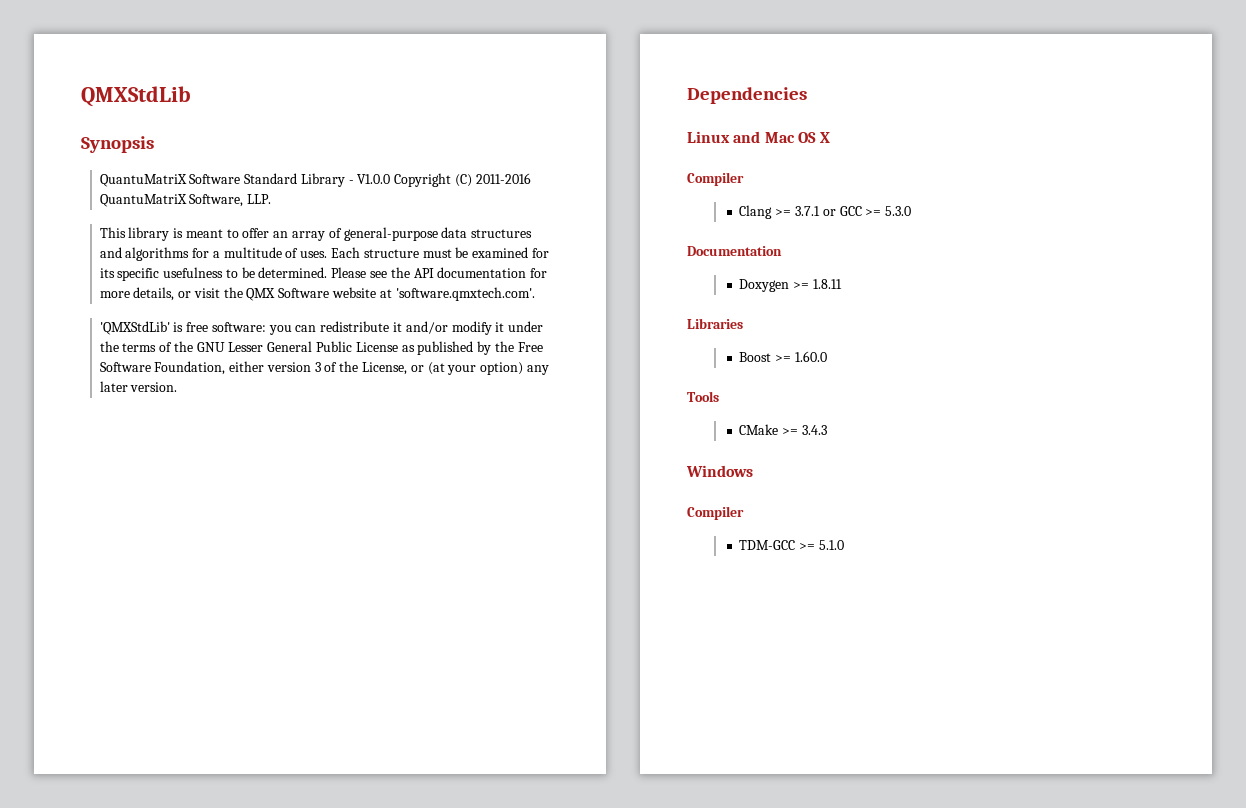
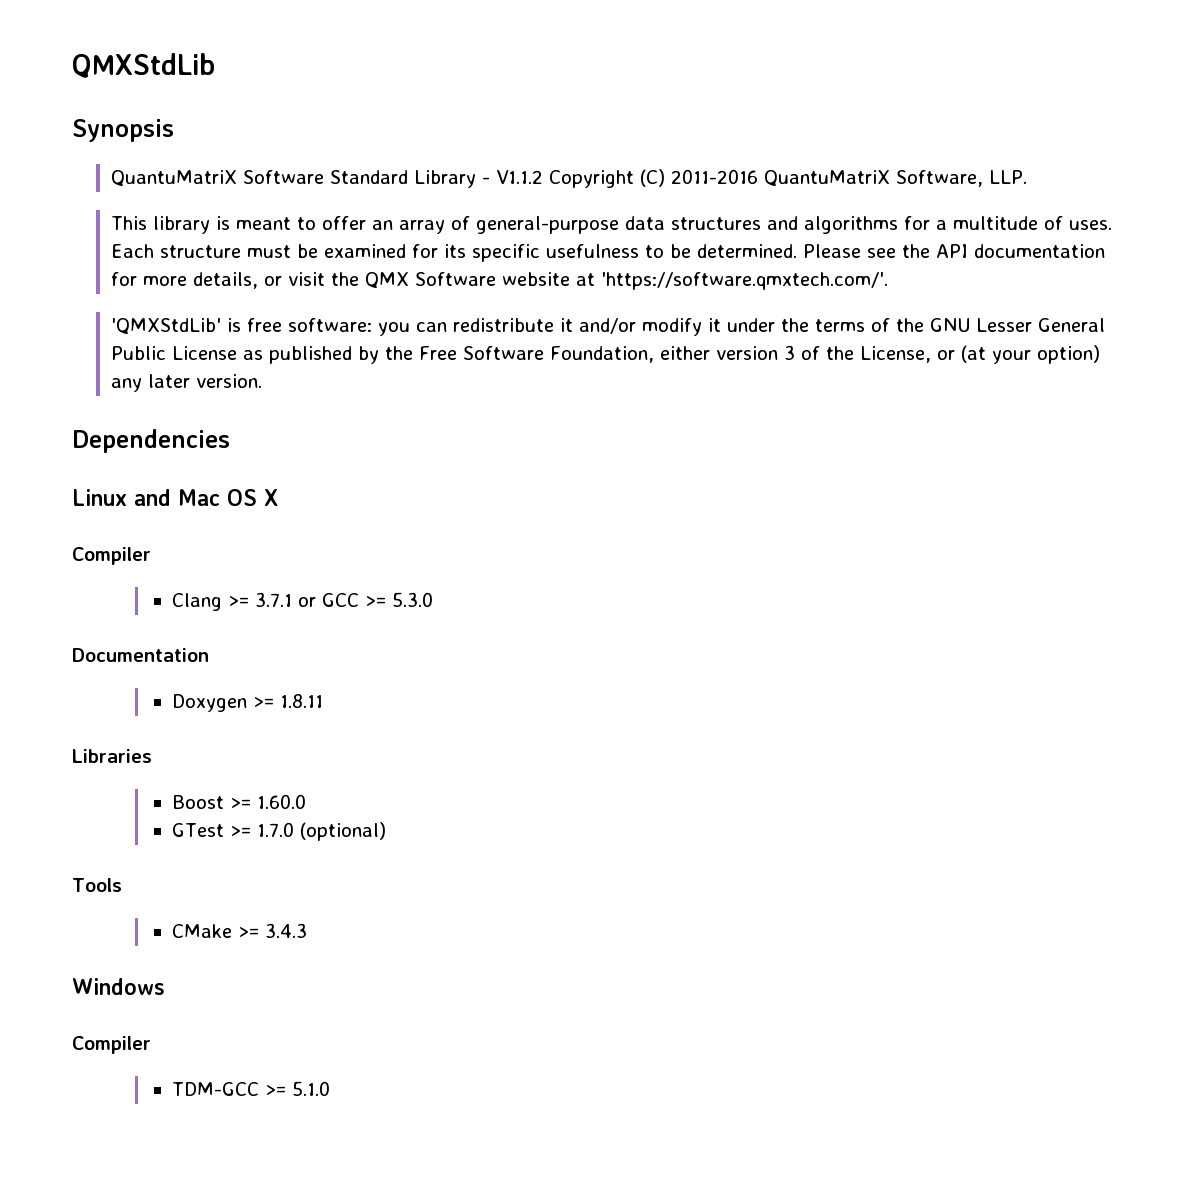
[357,174,391,184] V1.0.0 -> [495,170,543,184] V1.1.2
[395,287,535,301] 'software.qmxtech.com'. -> [600,272,888,290] 'https://software.qmxtech.com/'.
(827, 356) none -> [172,822,387,841] // GTest >= 1.7.0 (optional)

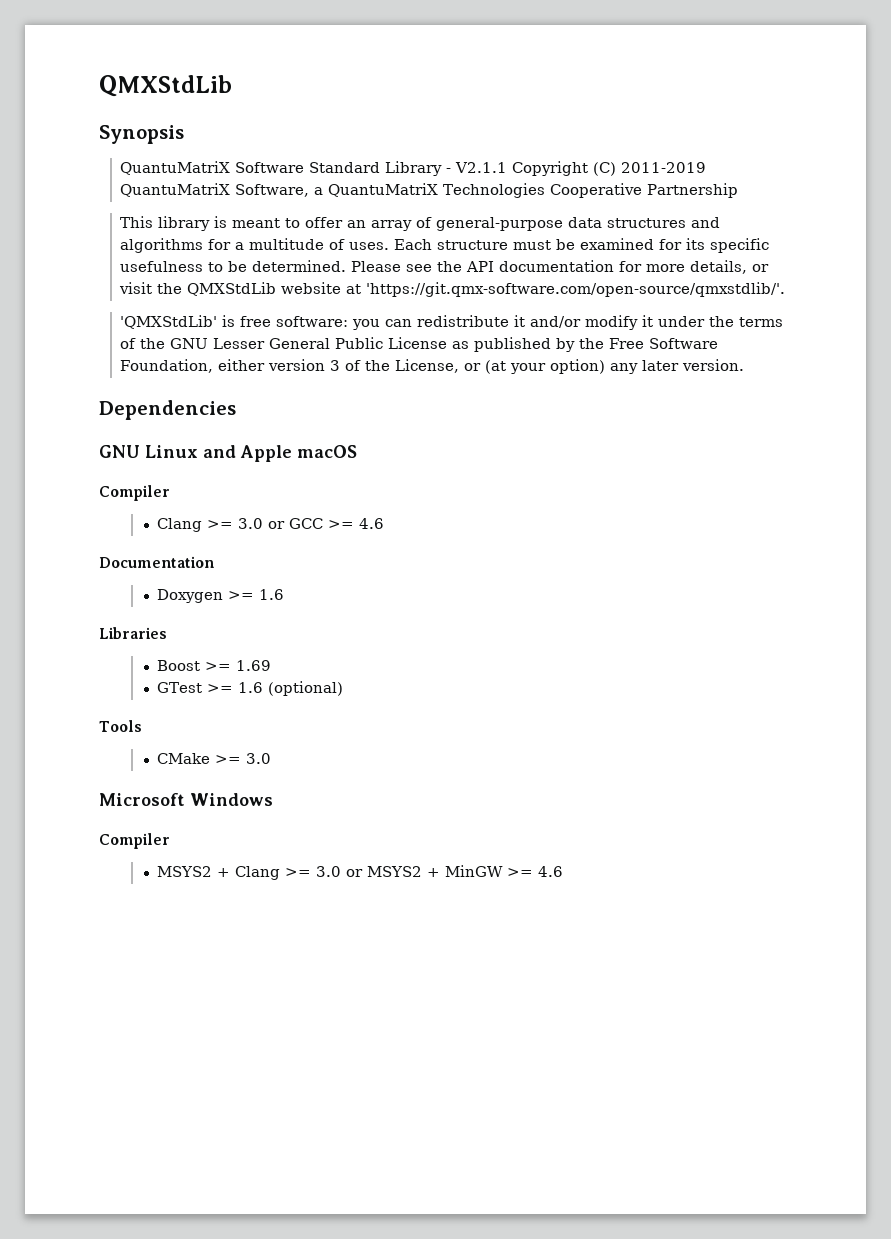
[495,170,543,184] V1.1.2 -> [455,162,508,173] V2.1.1
[670,169,758,184] 2011-2016 -> [621,162,707,173] 2011-2019
[988,170,1027,184] LLP. -> [314,183,739,198] a QuantuMatriX Technologies Cooperative Partnership
[364,272,496,288] QMX Software -> [187,282,277,296] QMXStdLib
[600,272,888,290] 'https://software.qmxtech.com/'. -> [366,282,786,297] 'https://git.qmx-software.com/open-source/qmxstdlib/'.
(230, 441) none -> [99,445,140,458] GNU
[178,489,278,506] Mac OS X -> [240,445,357,462] Apple macOS
[255,592,293,607] 3.7.1 -> [238,518,264,529] 3.0
[392,592,434,607] 5.3.0 -> [359,518,385,529] 4.6
[280,694,324,708] 1.8.11 -> [259,589,285,600] 1.6
[257,794,307,809] 1.60.0 -> [236,660,272,671] 1.69
[257,822,295,837] 1.7.0 -> [238,682,264,693] 1.6
[265,923,308,938] 3.4.3 // -> [246,753,272,764] [99,793,185,806] 3.0 // Microsoft
[172,1081,331,1096] TDM-GCC >= 5.1.0 -> [157,865,564,880] MSYS2 + Clang >= 3.0 or MSYS2 + MinGW >= 4.6

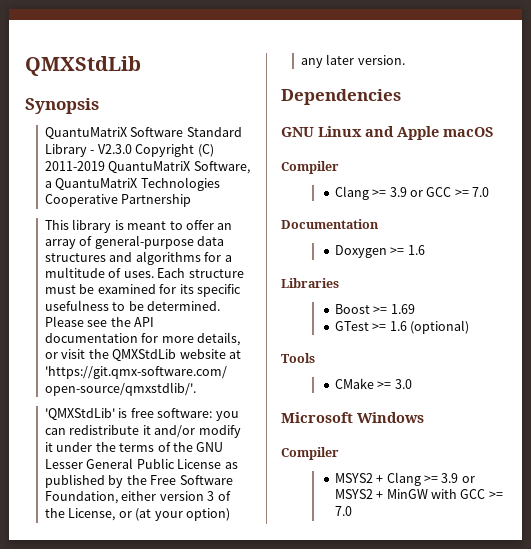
[455,162,508,173] V2.1.1 -> [97,144,132,154] V2.3.0
[238,518,264,529] 3.0 -> [389,187,407,197] 3.9
[359,518,385,529] 4.6 -> [472,187,490,197] 7.0
[316,866,342,877] 3.0 -> [441,473,459,483] 3.9
[507,866,564,877] >= 4.6 -> [431,489,503,499] [334,506,352,516] with GCC >= 7.0

